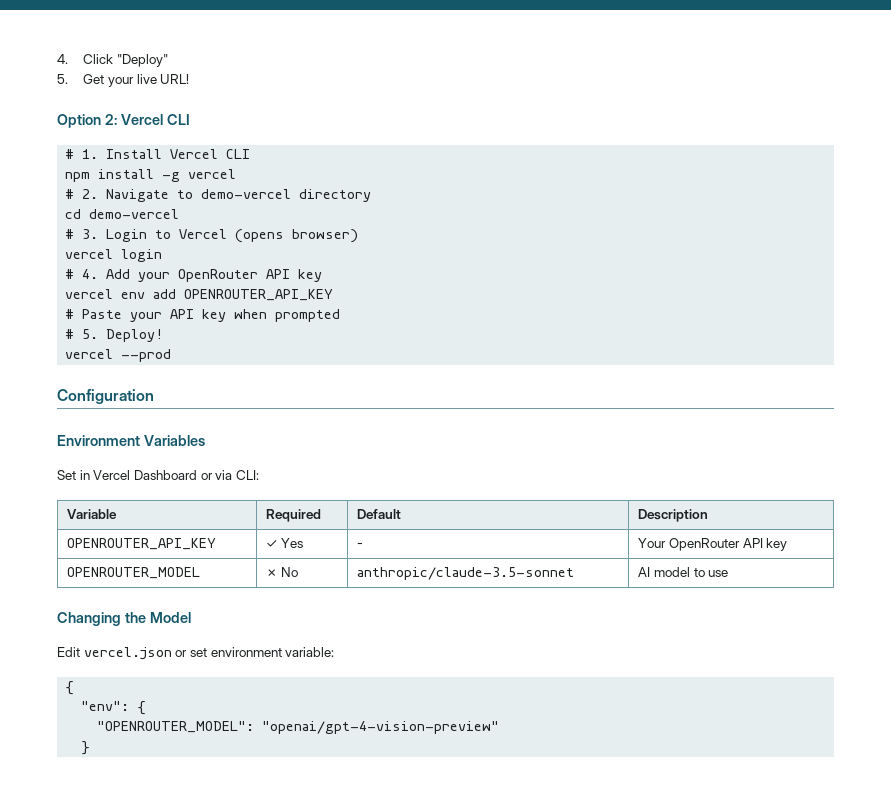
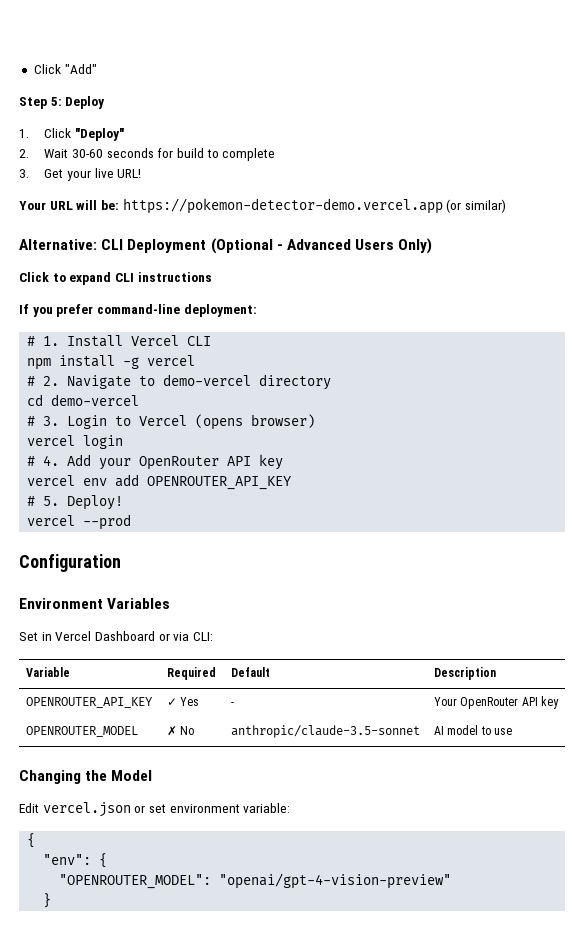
[57,54,169,67] [57,74,190,87] [57,114,190,128] 4. Click "Deploy" // 5. Get your live URL! // Option 2: Vercel CLI -> [33,64,97,74] [19,96,106,109] [19,128,124,141] [19,148,276,161] [19,168,142,181] [19,198,506,214] [19,238,433,254] [19,272,212,285] [19,304,257,317] Click "Add" // Step 5: Deploy // 1. Click "Deploy" // 2. Wait 30-60 seconds for build to complete // 3. Get your live URL! // Your URL will be: https://pokemon-detector-demo.vercel.app (or similar) // Alternative: CLI Deployment (Optional - Advanced Users Only) // Click to expand CLI instructions // If you prefer command-line deployment:
[65,309,341,322] // # Paste your API key when prompted -> (292, 483) none

